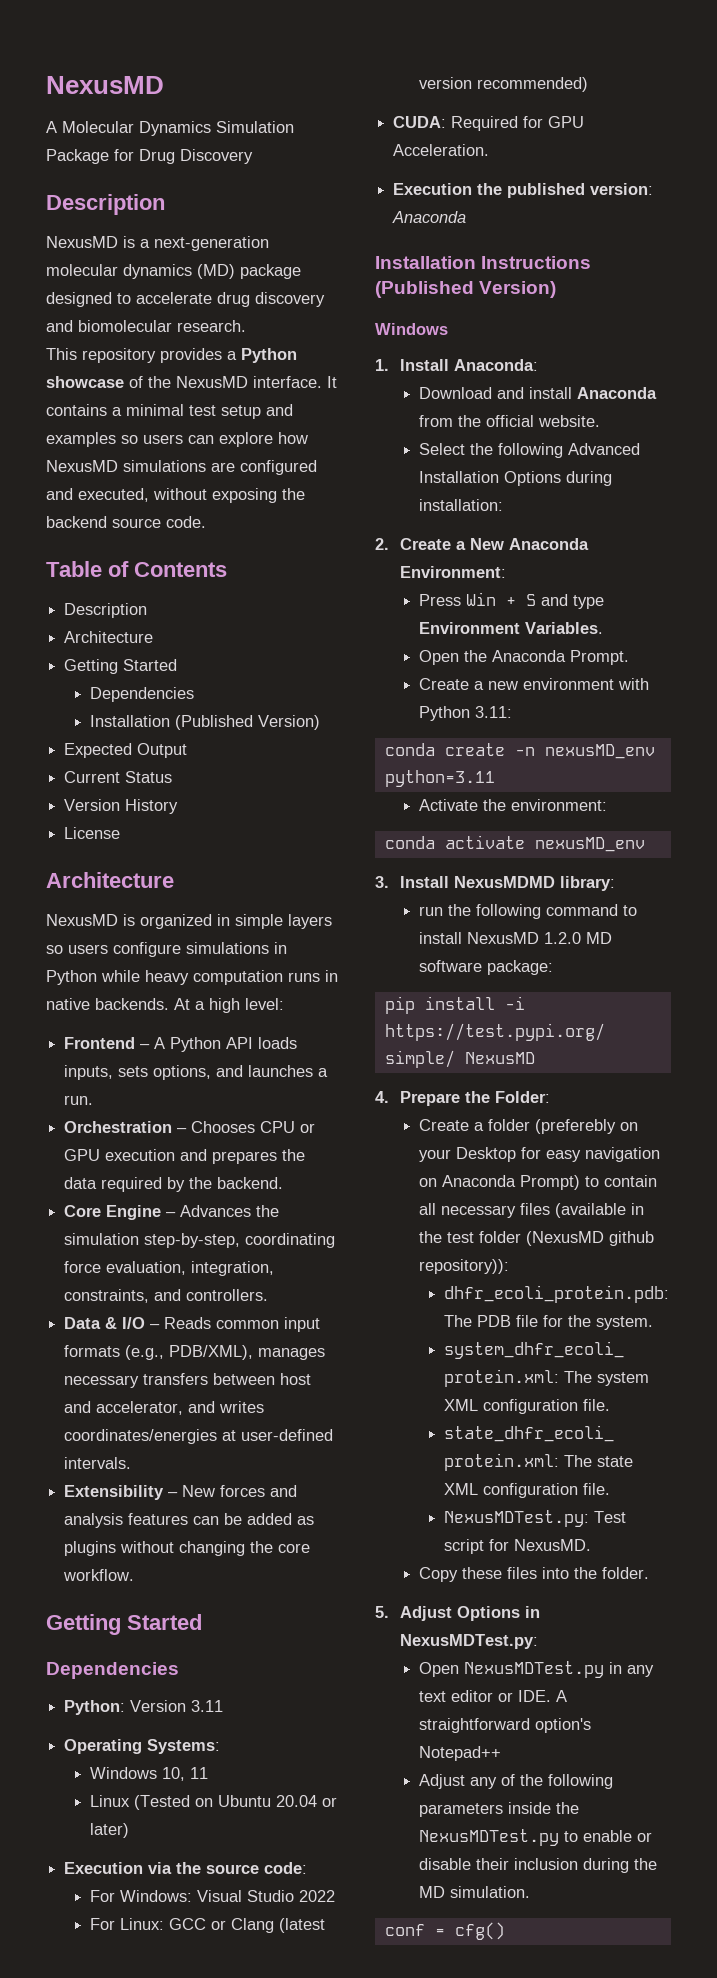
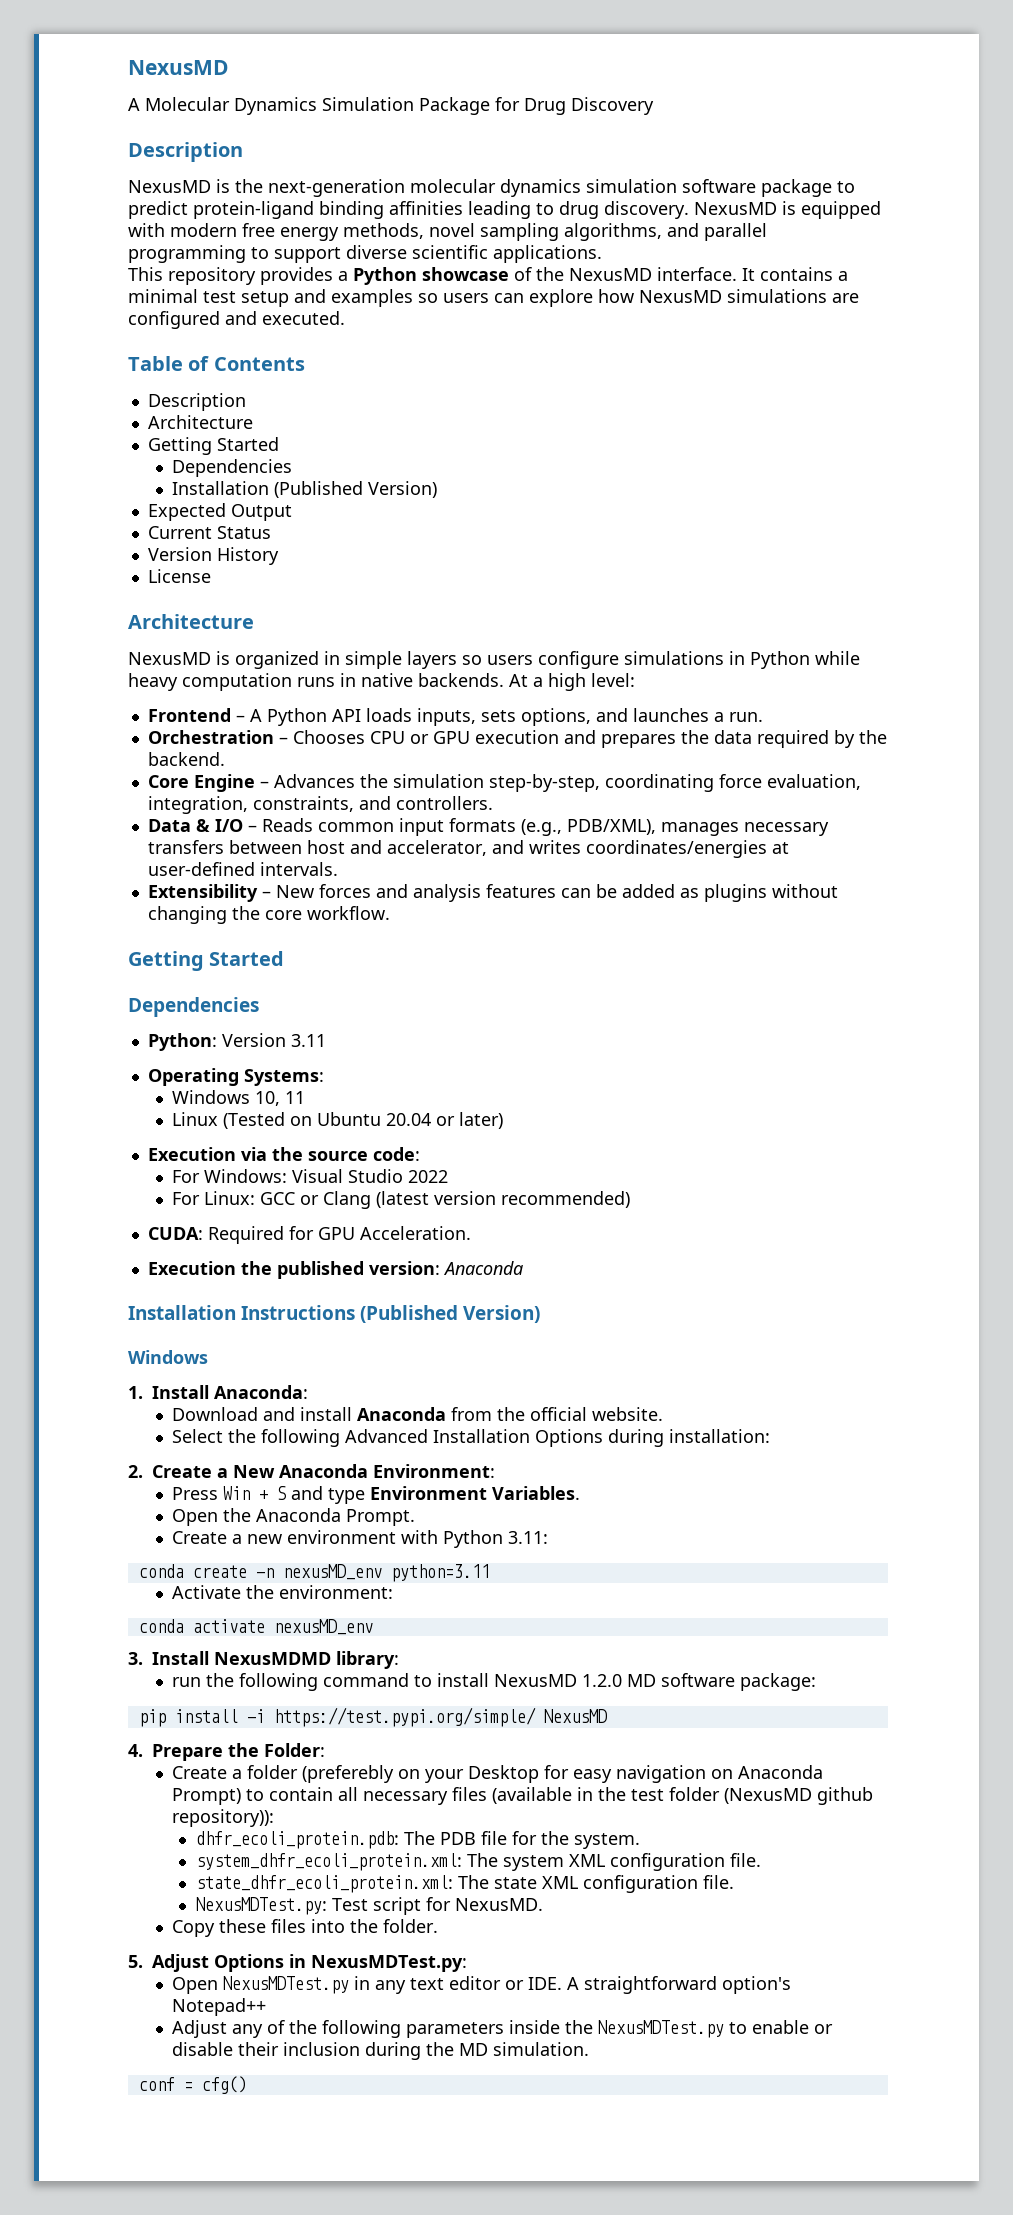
[140,239,150,248] a -> [235,179,263,193] the
[197,264,301,279] [46,292,325,307] [46,320,246,332] (MD) package designed to accelerate drug discovery and biomolecular research. -> [586,179,855,197] [128,201,881,219] [128,223,767,241] [128,245,602,263] simulation software package to predict protein-ligand binding affinities leading to drug discovery. NexusMD is equipped with modern free energy methods, novel sampling algorithms, and parallel programming to support diverse scientific applications.
[78,488,305,503] [46,516,206,528] executed, without exposing the backend source code. -> [262,311,345,325] executed.

